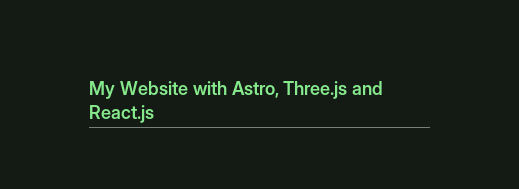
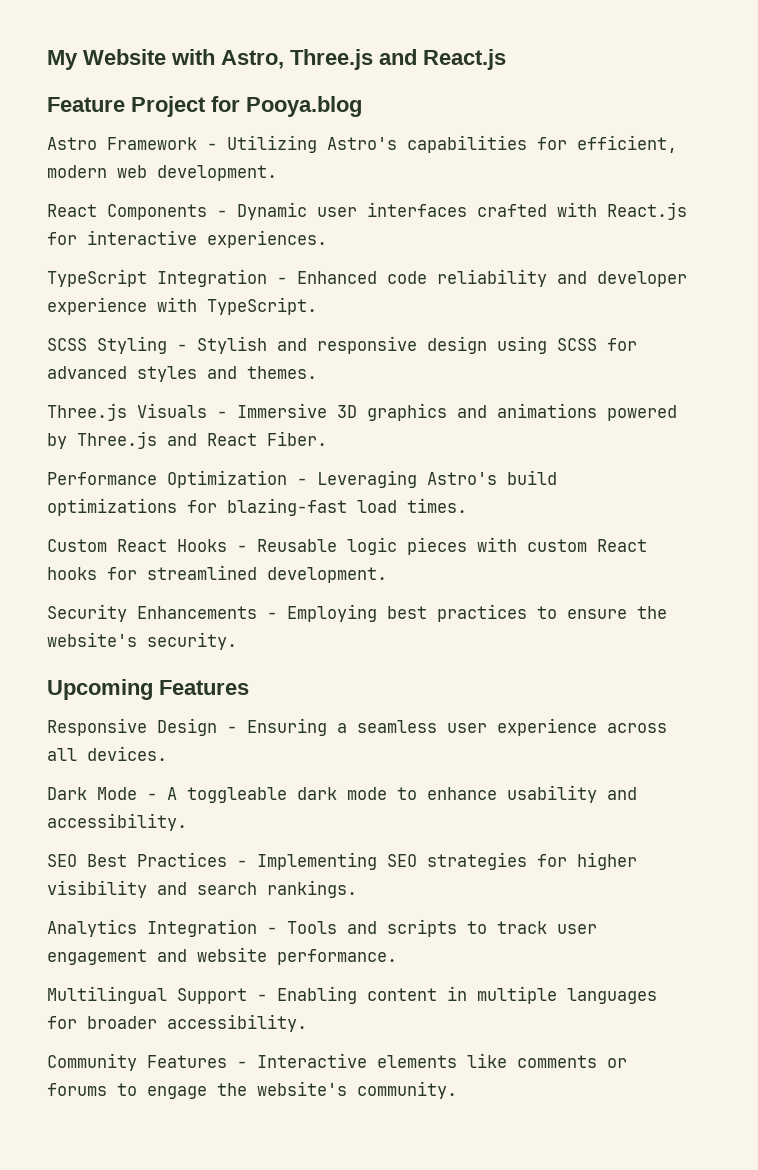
(154, 114) none -> [47,96,362,117] [47,135,677,153] [47,165,277,181] [47,202,687,220] [47,230,327,248] [47,269,687,287] [47,297,317,315] [47,336,637,354] [47,366,317,382] [47,403,677,421] [47,431,327,449] [47,470,557,488] [47,498,467,516] [47,537,647,555] [47,565,387,583] [47,604,667,622] [47,632,237,650] [47,679,249,700] [47,718,667,736] [47,746,167,761] [47,785,637,803] [47,813,187,831] [47,852,637,870] [47,880,357,898] [47,919,597,937] [47,947,397,965] [47,986,657,1004] [47,1014,307,1032] [47,1053,627,1071] [47,1081,457,1099] // Feature Project for Pooya.blog // Astro Framework - Utilizing Astro's capabilities for efficient, modern web development. // React Components - Dynamic user interfaces crafted with React.js for interactive experiences. // TypeScript Integration - Enhanced code reliability and developer experience with TypeScript. // SCSS Styling - Stylish and responsive design using SCSS for advanced styles and themes. // Three.js Visuals - Immersive 3D graphics and animations powered by Three.js and React Fiber. // Performance Optimization - Leveraging Astro's build optimizations for blazing-fast load times. // Custom React Hooks - Reusable logic pieces with custom React hooks for streamlined development. // Security Enhancements - Employing best practices to ensure the website's security. // Upcoming Features // Responsive Design - Ensuring a seamless user experience across all devices. // Dark Mode - A toggleable dark mode to enhance usability and accessibility. // SEO Best Practices - Implementing SEO strategies for higher visibility and search rankings. // Analytics Integration - Tools and scripts to track user engagement and website performance. // Multilingual Support - Enabling content in multiple languages for broader accessibility. // Community Features - Interactive elements like comments or forums to engage the website's community.

